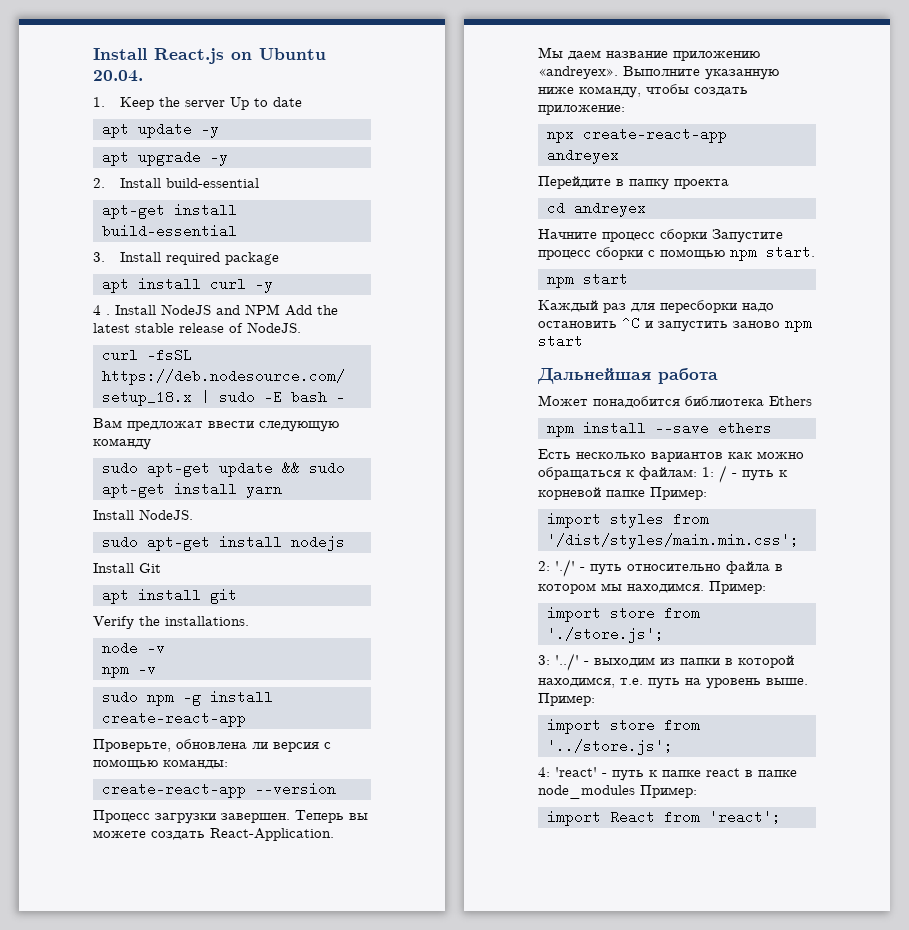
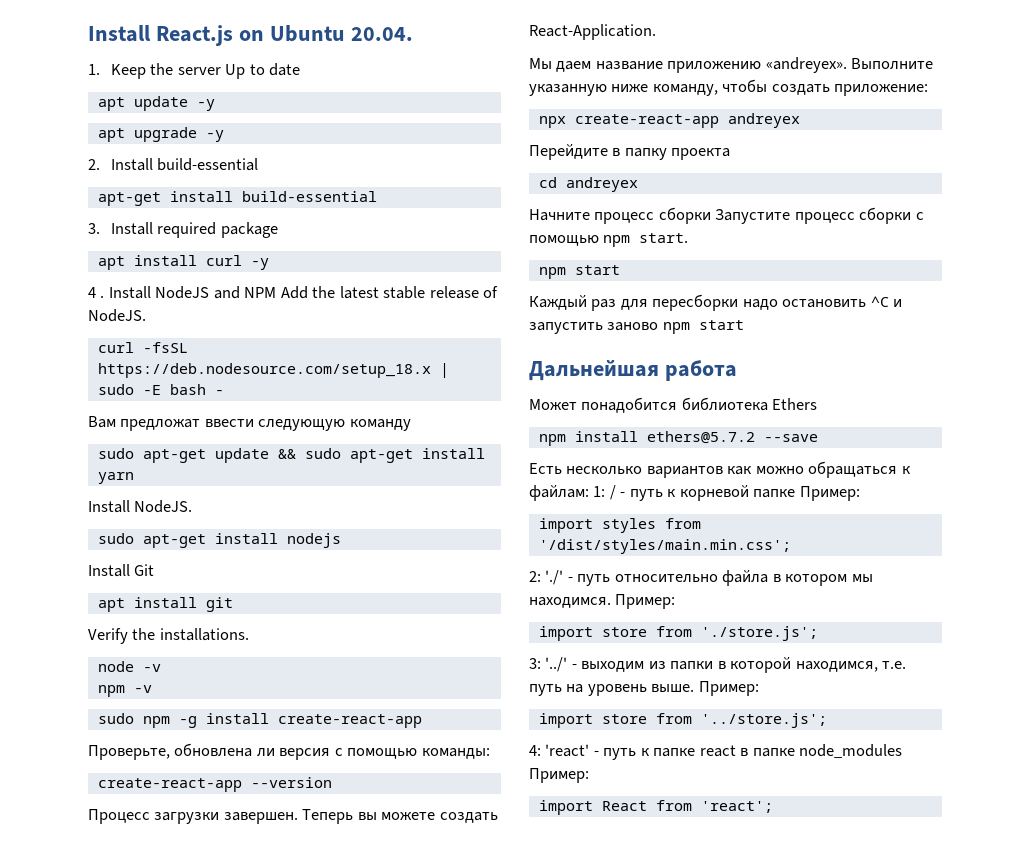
(646, 428) none -> [646,431,755,444] ethers@5.7.2
[717,421,772,435] ethers -> (818, 438) none

